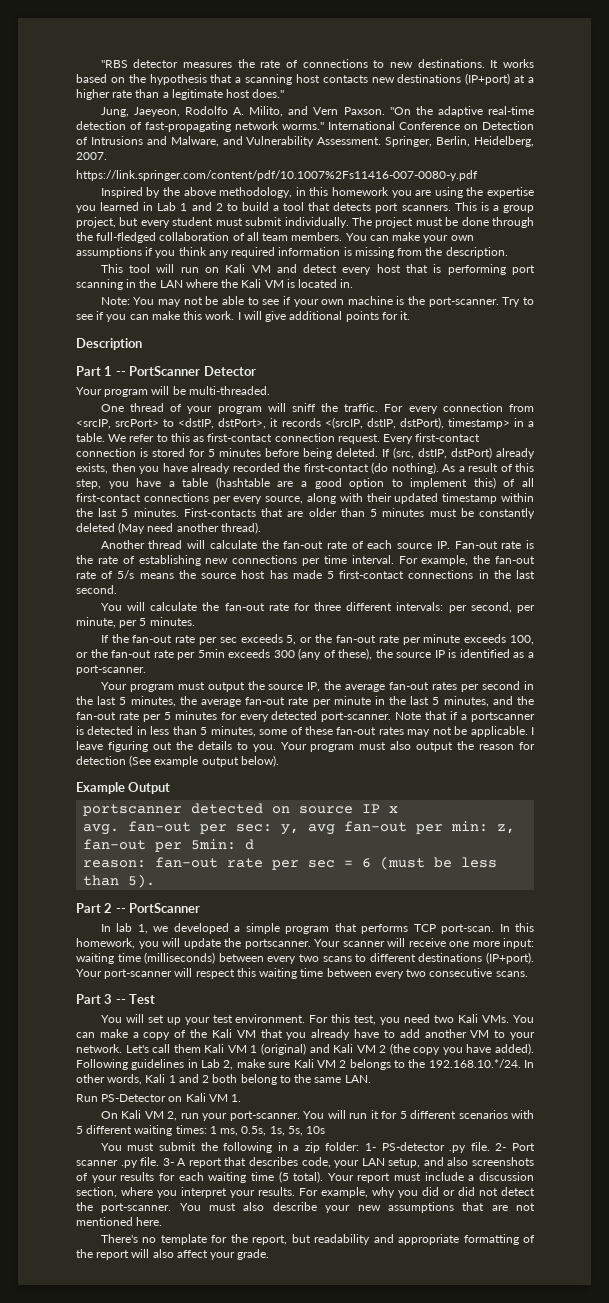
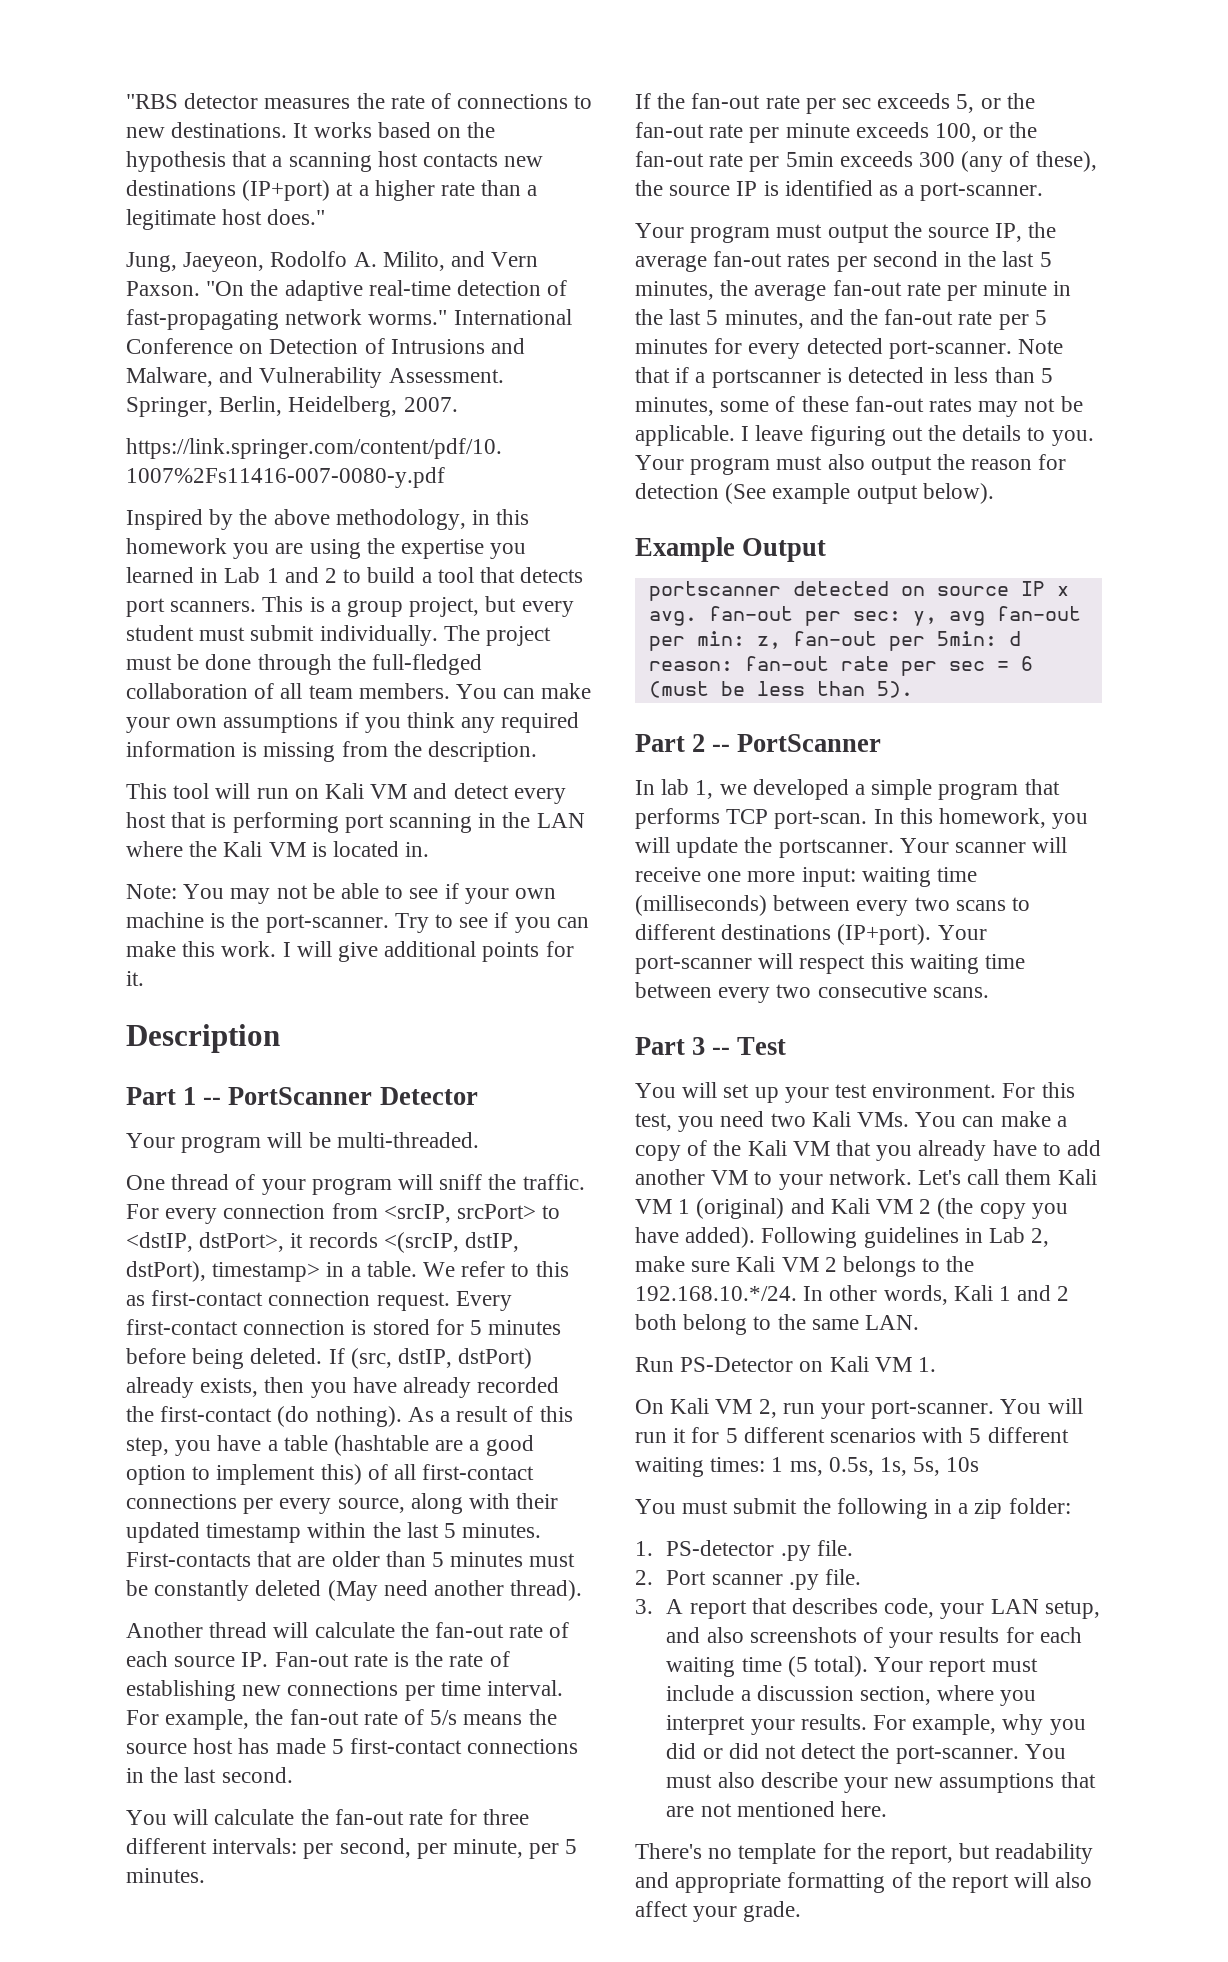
[365,1143,377,1151] 1- -> [635,1541,653,1556] // 1.
[495,1143,507,1151] 2- -> [635,1570,653,1585] // 2.
[162,1158,174,1166] 3- -> [635,1599,653,1614] // 3.

